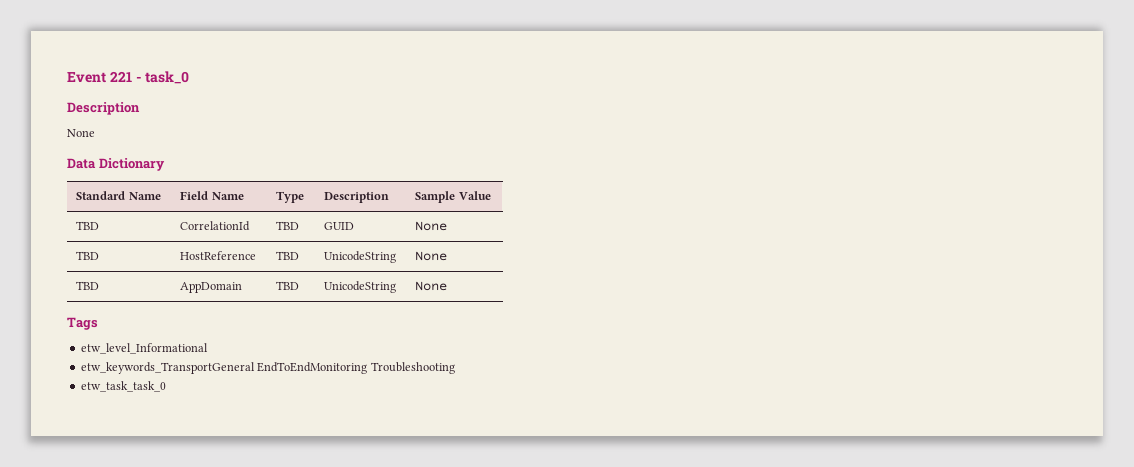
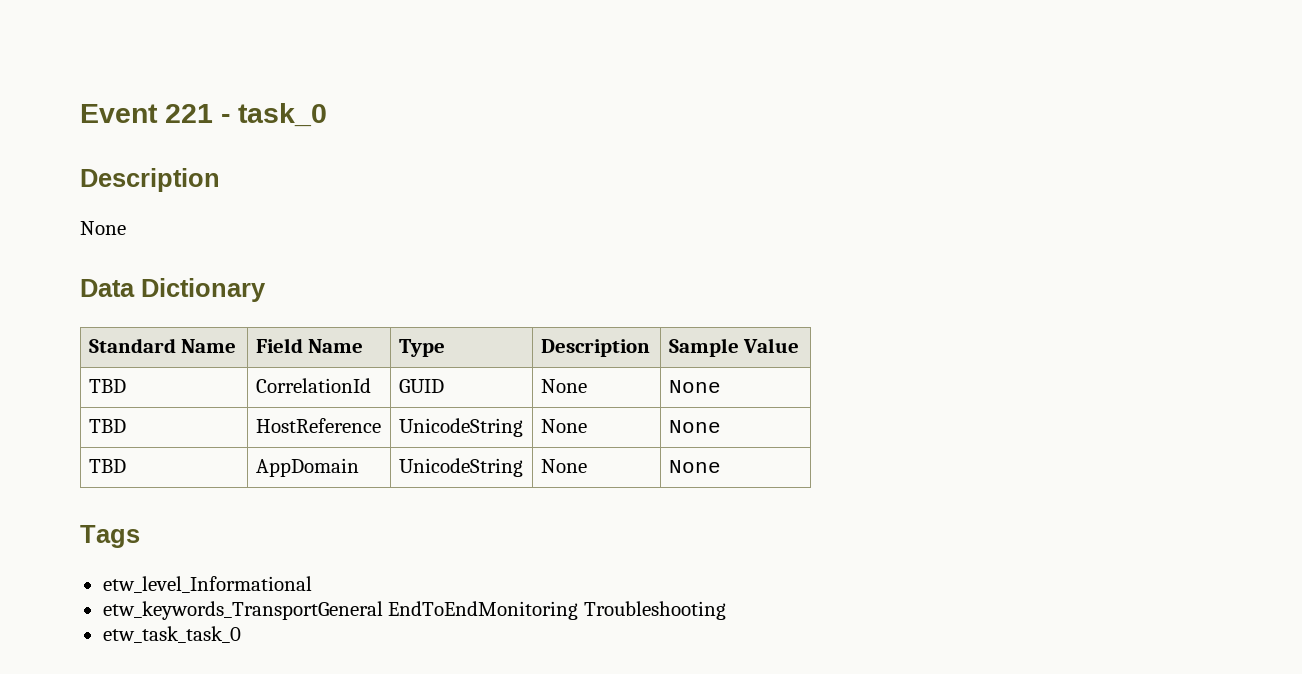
[276,221,300,230] [324,222,355,230] TBD | GUID -> [398,379,444,393] [540,379,587,393] GUID | None
[276,251,300,260] [324,251,397,263] TBD | UnicodeString -> [398,418,523,437] [540,419,587,433] UnicodeString | None
[276,281,300,290] [324,281,397,293] TBD | UnicodeString -> [398,458,523,477] [540,459,587,473] UnicodeString | None

